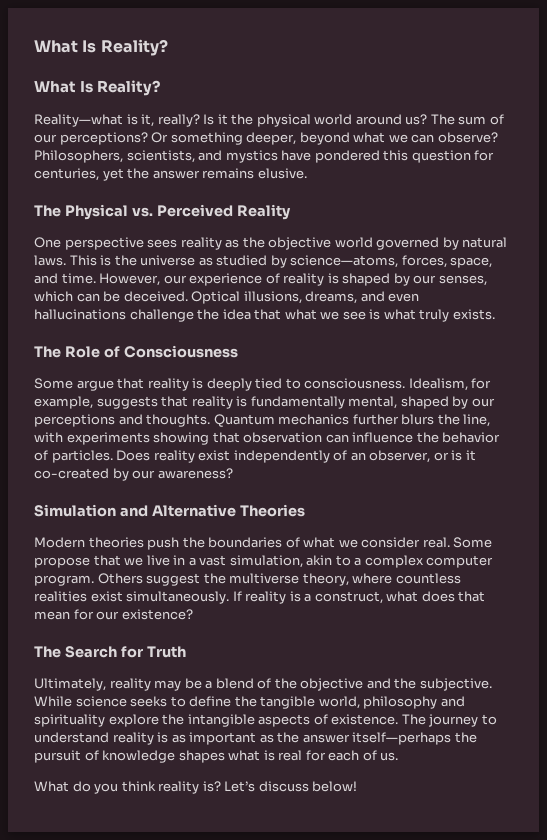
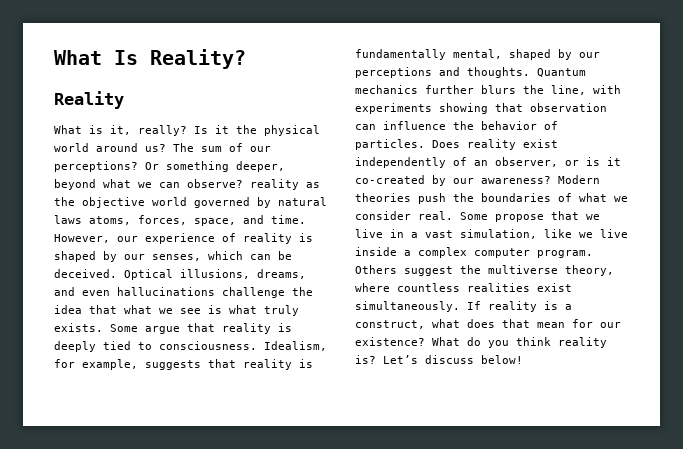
[34,39,168,56] [34,80,161,96] [34,114,123,127] What Is Reality? // What Is Reality? // Reality—what -> [54,49,246,69] [54,91,124,109] [54,125,82,134] What Is Reality? // Reality // What
[34,150,495,163] [34,168,307,181] [34,204,291,220] [34,237,178,250] Philosophers, scientists, and mystics have pondered this question for centuries, yet the answer remains elusive. // The Physical vs. Perceived Reality // One perspective sees -> (243, 183) none
[34,255,399,268] laws. This is the universe as studied by science—atoms, -> [54,215,131,225] laws atoms,
[34,345,238,358] // The Role of Consciousness // -> (103, 327) none
[34,504,305,517] // Simulation and Alternative Theories // -> (551, 180) none
[306,555,351,566] akin to -> [544,229,628,238] [355,247,397,256] like we live inside
[34,646,186,658] [34,678,492,691] [34,696,465,709] [34,714,497,727] [34,732,477,745] [34,750,399,763] // The Search for Truth // Ultimately, reality may be a blend of the objective and the subjective. While science seeks to define the tangible world, philosophy and spirituality explore the intangible aspects of existence. The journey to understand reality is as important as the answer itself—perhaps the pursuit of knowledge shapes what is real for each of us. // -> (425, 341) none

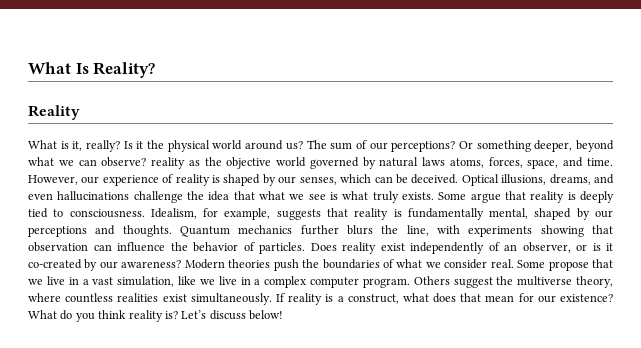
[355,247,397,256] inside -> [240,277,251,285] in

